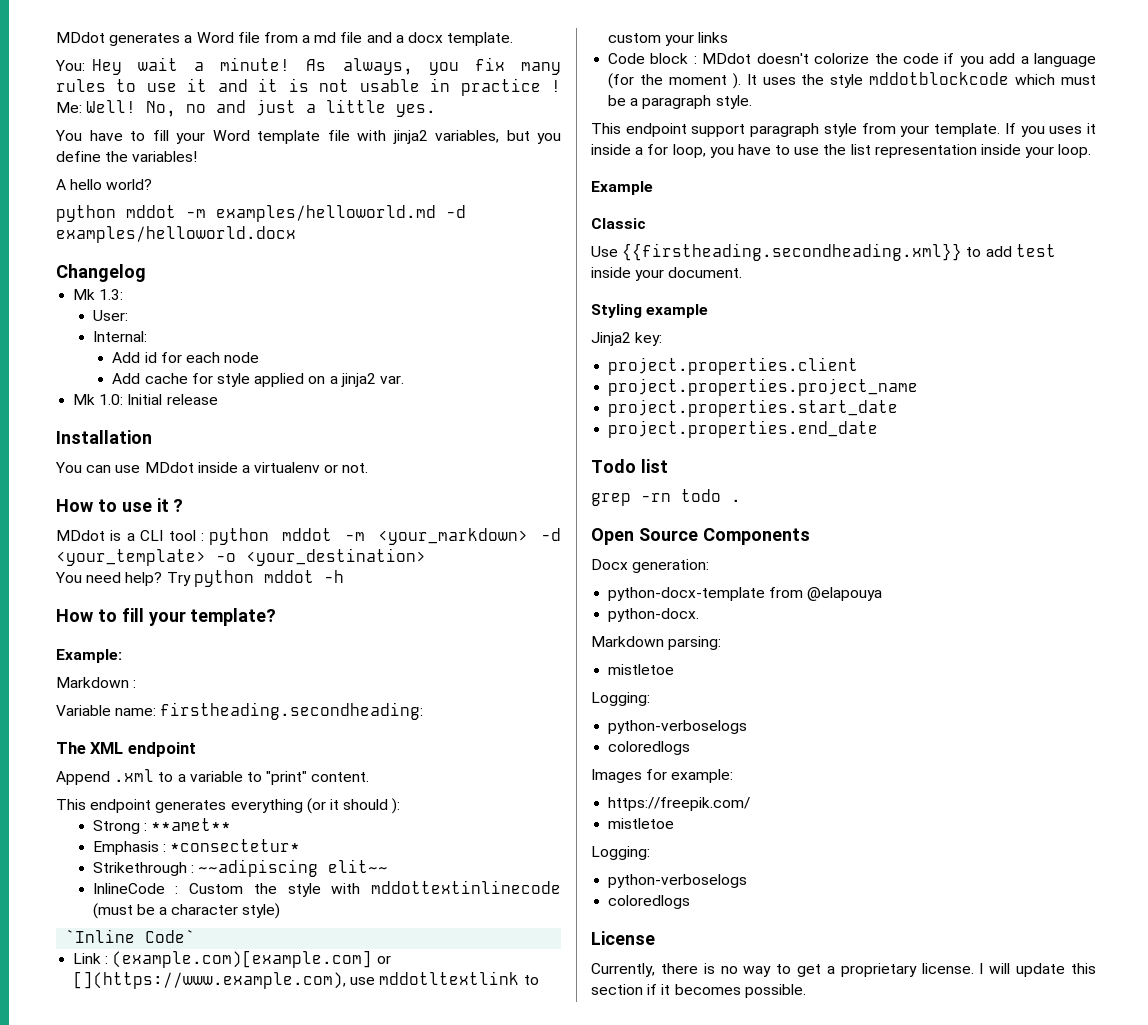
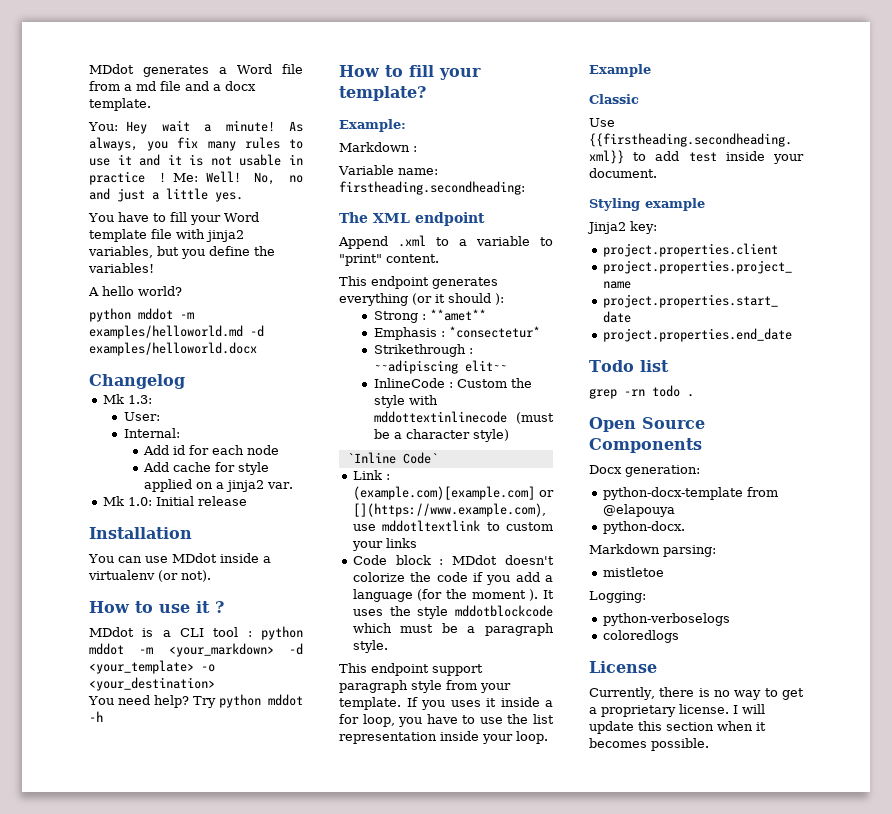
[324,463,369,473] or not. -> [158,570,211,582] (or not).
[591,769,734,783] [608,797,751,811] [608,818,675,829] [591,846,650,860] [608,874,748,888] [608,895,691,909] // Images for example: // https://freepik.com/ // mistletoe // Logging: // python-verboselogs // coloredlogs -> (679, 636) none
[647,984,658,995] if -> [717,721,753,731] when

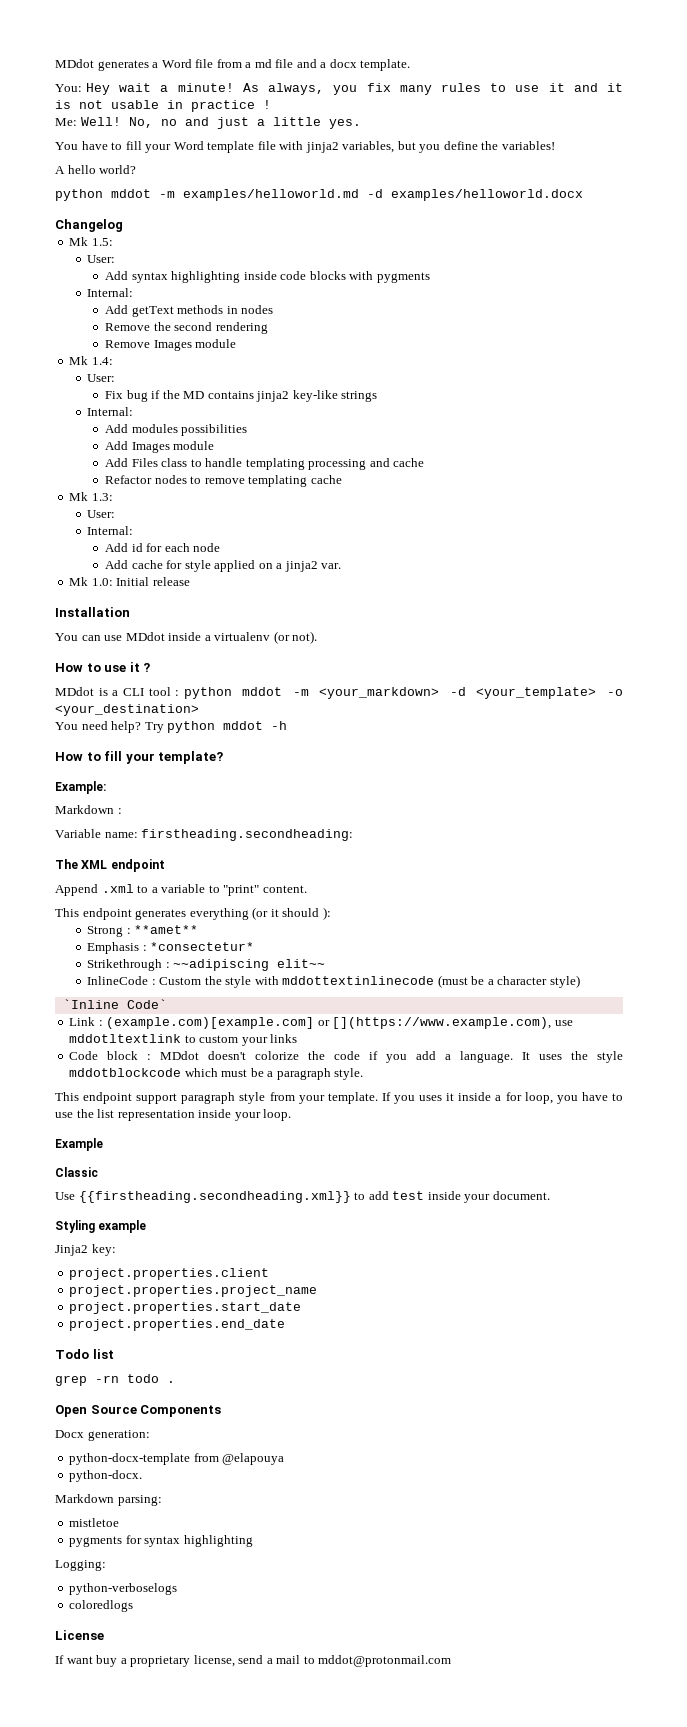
(166, 177) none -> (271, 104) //
(185, 381) none -> [69,237,113,246] [87,255,116,263] [105,271,430,283] [87,288,134,297] [105,305,274,317] [105,322,268,334] [105,339,237,351] [69,356,113,365] [87,374,116,382] [105,390,378,402] [87,407,134,416] [105,424,248,436] [105,441,215,453] [105,458,425,470] [105,475,342,487] // Mk 1.5: // User: // Add syntax highlighting inside code blocks with pygments // Internal: // Add getText methods in nodes // Remove the second rendering // Remove Images module // Mk 1.4: // User: // Fix bug if the MD contains jinja2 key-like strings // Internal: // Add modules possibilities // Add Images module // Add Files class to handle templating processing and cache // Refactor nodes to remove templating cache
[352,589,539,602] language (for the moment ). -> [460,1051,514,1063] language.
(664, 572) none -> [69,1535,253,1547] // pygments for syntax highlighting
[589,687,804,700] [589,704,765,717] [589,721,766,734] [589,738,709,751] Currently, there is no way to get a proprietary license. I will update this section when it becomes possible. -> [55,1655,452,1667] If want buy a proprietary license, send a mail to mddot@protonmail.com

